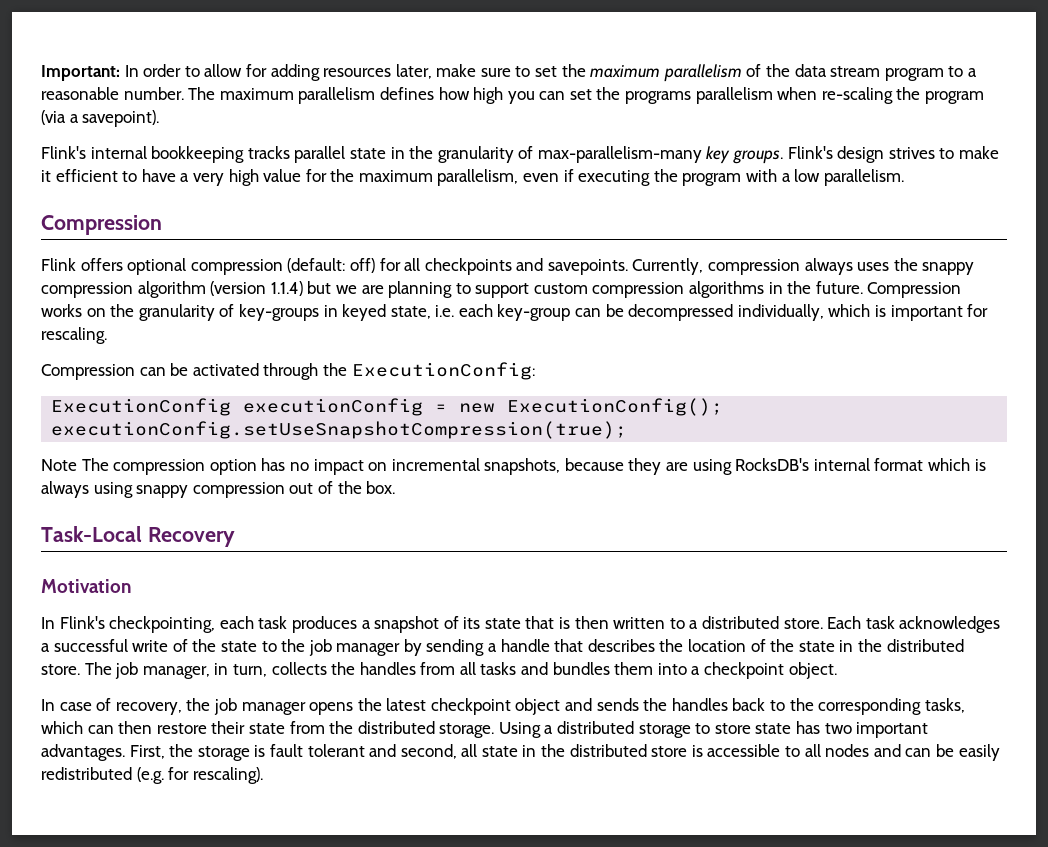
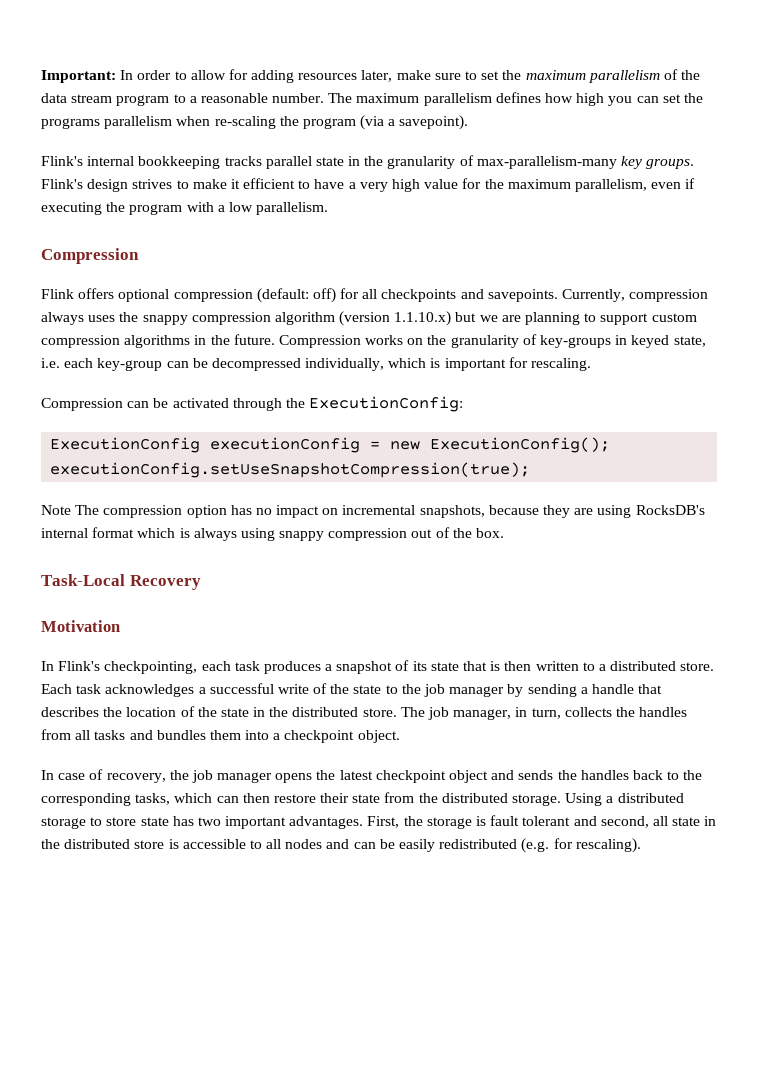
[270,281,303,296] 1.1.4) -> [394,311,452,326] 1.1.10.x)

